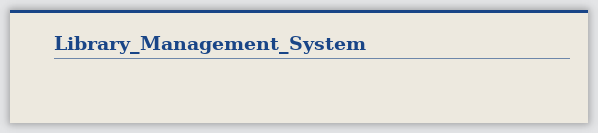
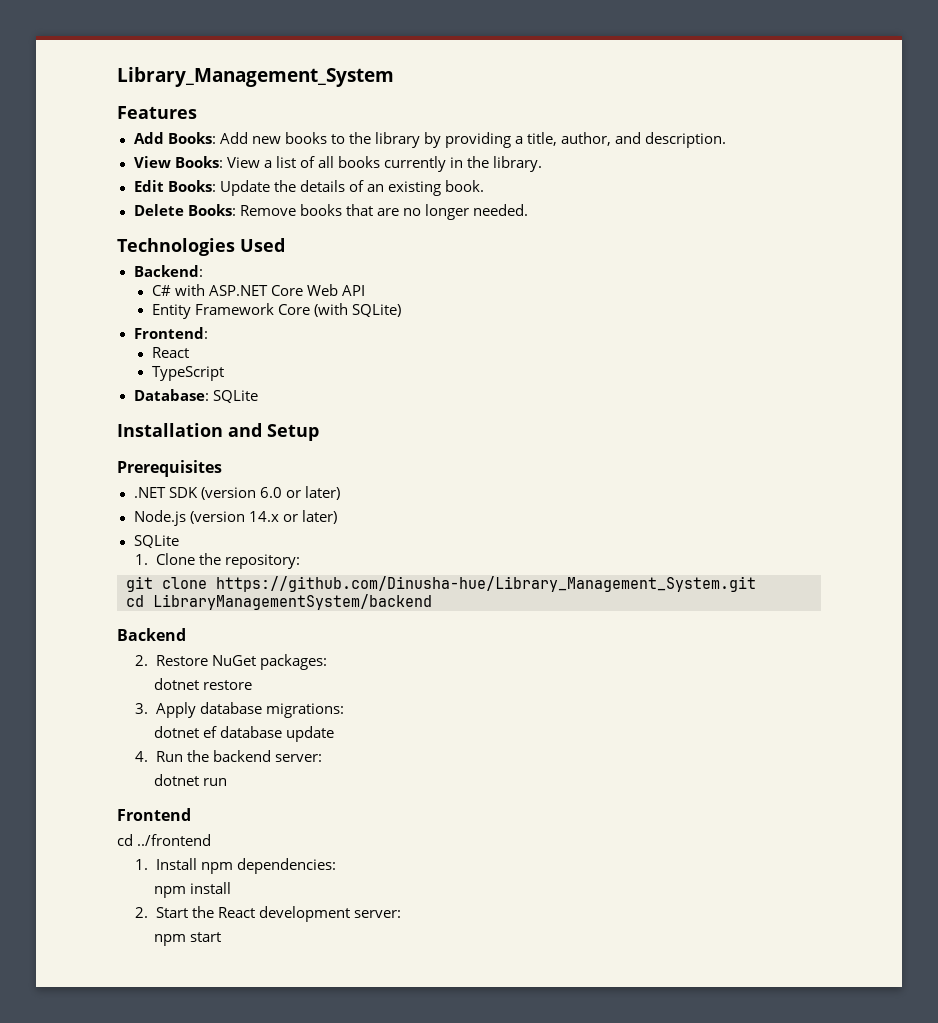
(366, 45) none -> [117,106,197,119] [133,132,727,148] [133,156,543,172] [133,180,484,196] [133,204,528,220] [117,238,285,256] [133,265,203,277] [151,284,366,296] [151,303,402,319] [133,327,208,339] [151,347,189,358] [151,366,224,381] [133,389,258,403] [117,423,319,441] [117,460,222,477] [133,486,340,500] [133,510,337,526] [133,535,179,548] [135,553,300,569] [126,576,756,592] [126,594,432,610] [117,628,186,641] [135,654,327,670] [153,678,252,690] [135,702,344,718] [153,726,334,742] [135,750,323,762] [153,774,227,786] [117,808,191,821] [117,834,212,846] [135,858,336,874] [153,882,231,898] [135,906,402,922] [153,932,221,946] // Features // Add Books: Add new books to the library by providing a title, author, and description. // View Books: View a list of all books currently in the library. // Edit Books: Update the details of an existing book. // Delete Books: Remove books that are no longer needed. // Technologies Used // Backend: // C# with ASP.NET Core Web API // Entity Framework Core (with SQLite) // Frontend: // React // TypeScript // Database: SQLite // Installation and Setup // Prerequisites // .NET SDK (version 6.0 or later) // Node.js (version 14.x or later) // SQLite // 1. Clone the repository: // git clone https://github.com/Dinusha-hue/Library_Management_System.git // cd LibraryManagementSystem/backend // Backend // 2. Restore NuGet packages: // dotnet restore // 3. Apply database migrations: // dotnet ef database update // 4. Run the backend server: // dotnet run // Frontend // cd ../frontend // 1. Install npm dependencies: // npm install // 2. Start the React development server: // npm start

